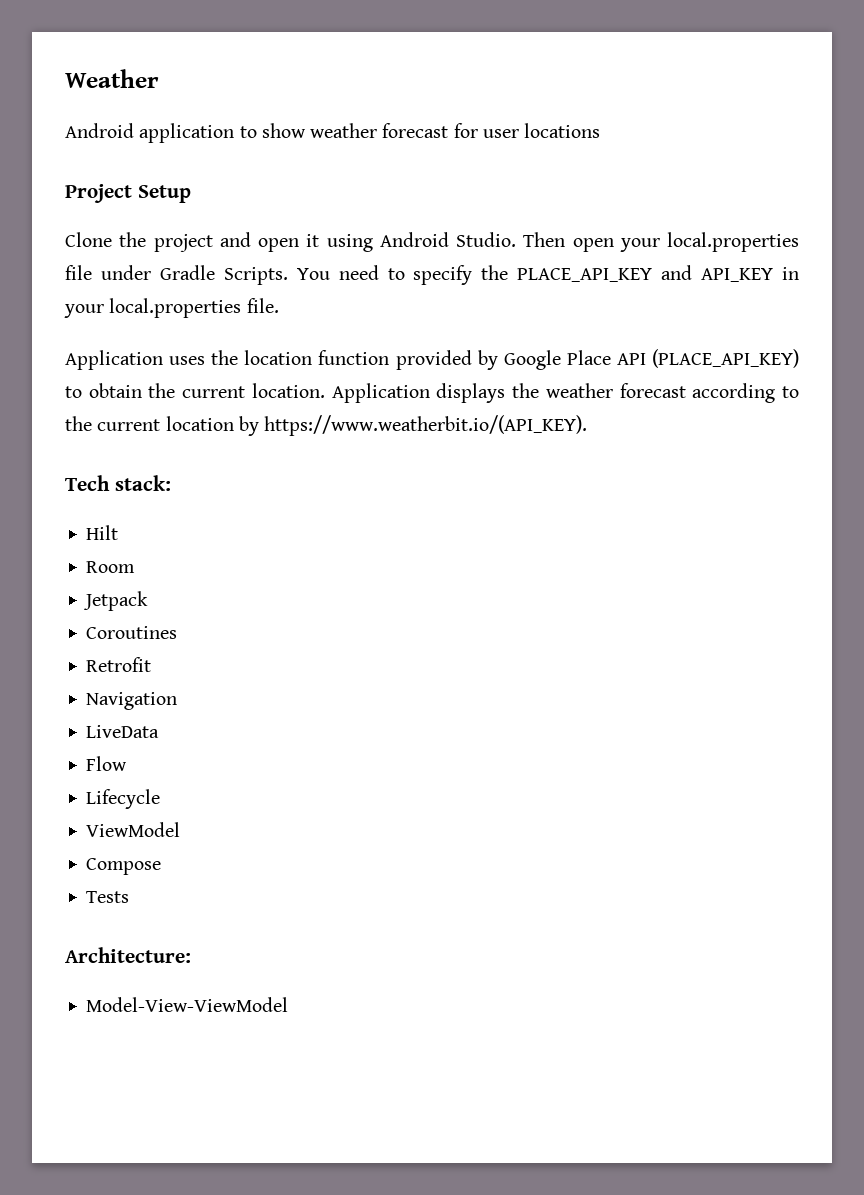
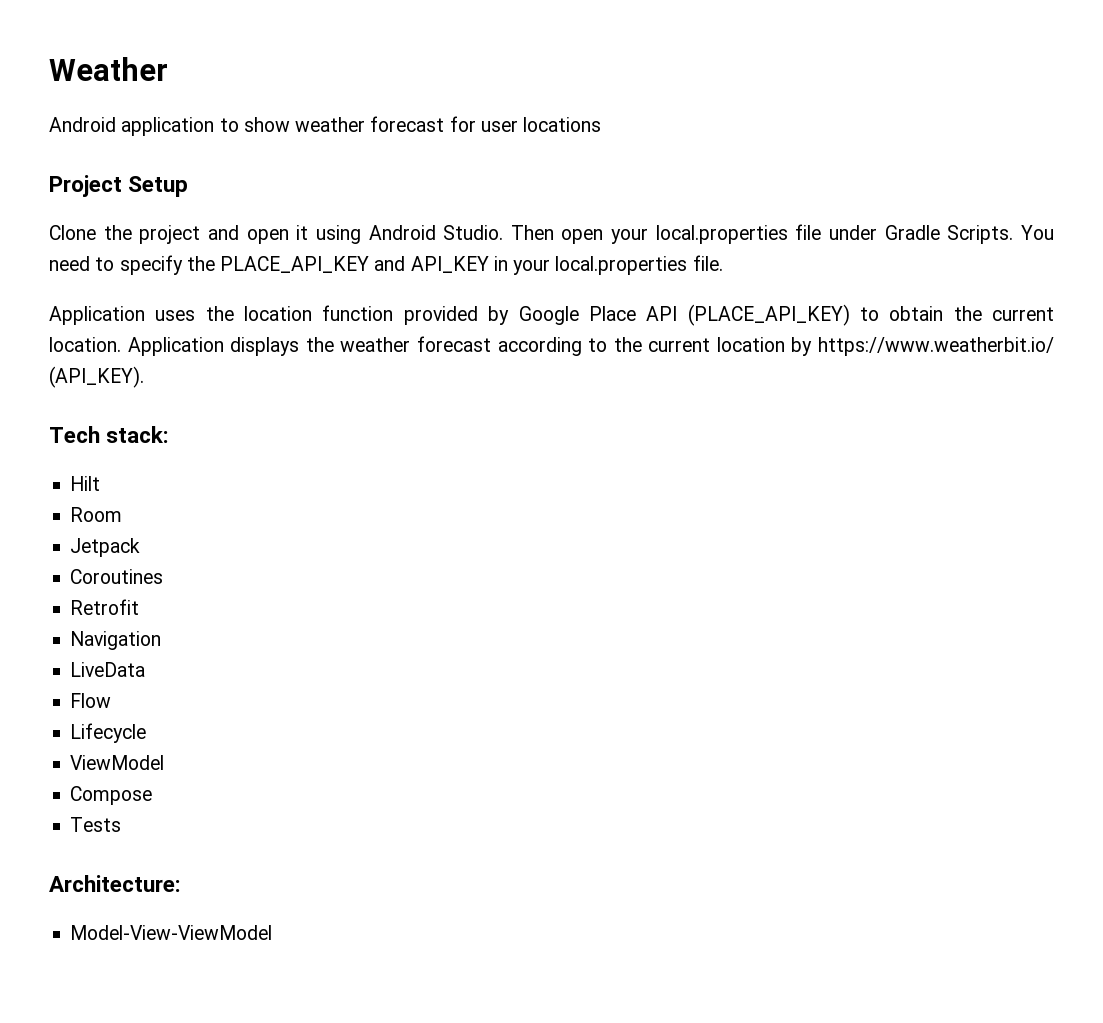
[264,415,588,436] https://www.weatherbit.io/(API_KEY). -> [818,337,1055,356] [49,366,144,388] https://www.weatherbit.io/ (API_KEY).

